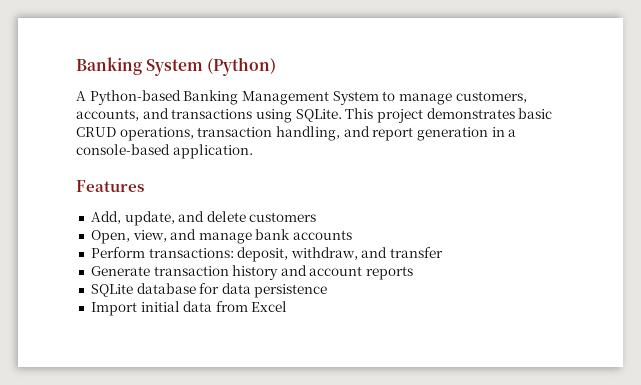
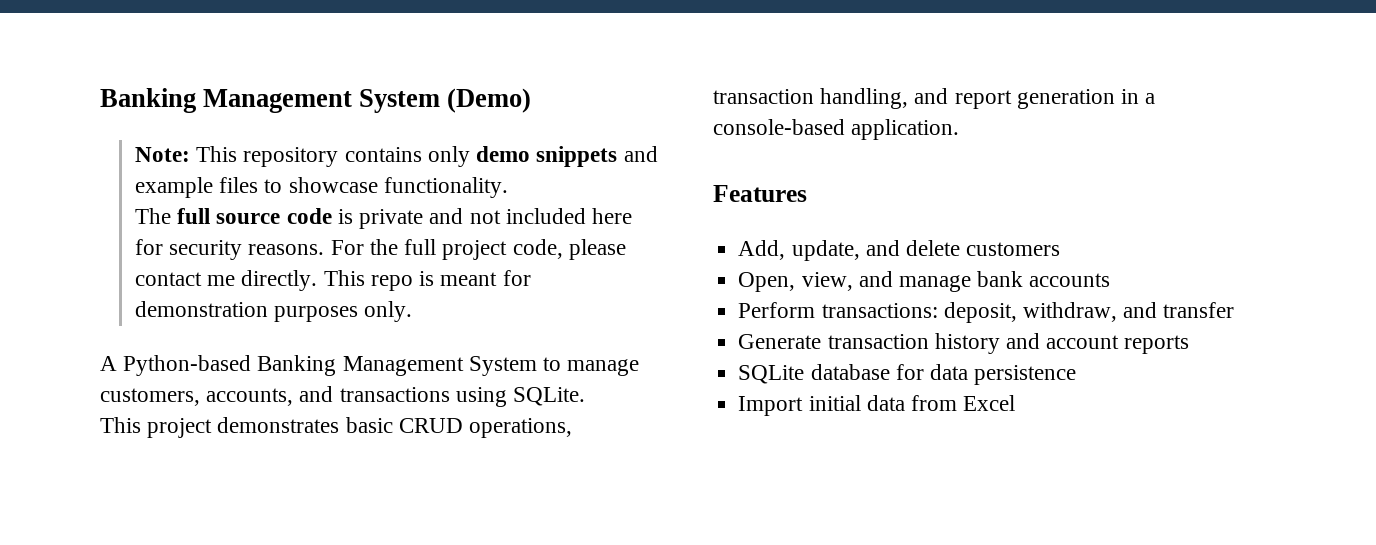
[76,57,277,76] Banking System (Python) -> [100,88,532,113] [135,146,658,167] [135,177,508,198] [135,208,632,229] [135,239,626,260] [135,270,531,291] [135,301,413,322] Banking Management System (Demo) // Note: This repository contains only demo snippets and example files to showcase functionality. // The full source code is private and not included here for security reasons. For the full project code, please contact me directly. This repo is meant for demonstration purposes only.
(342, 115) none -> (586, 396) //

